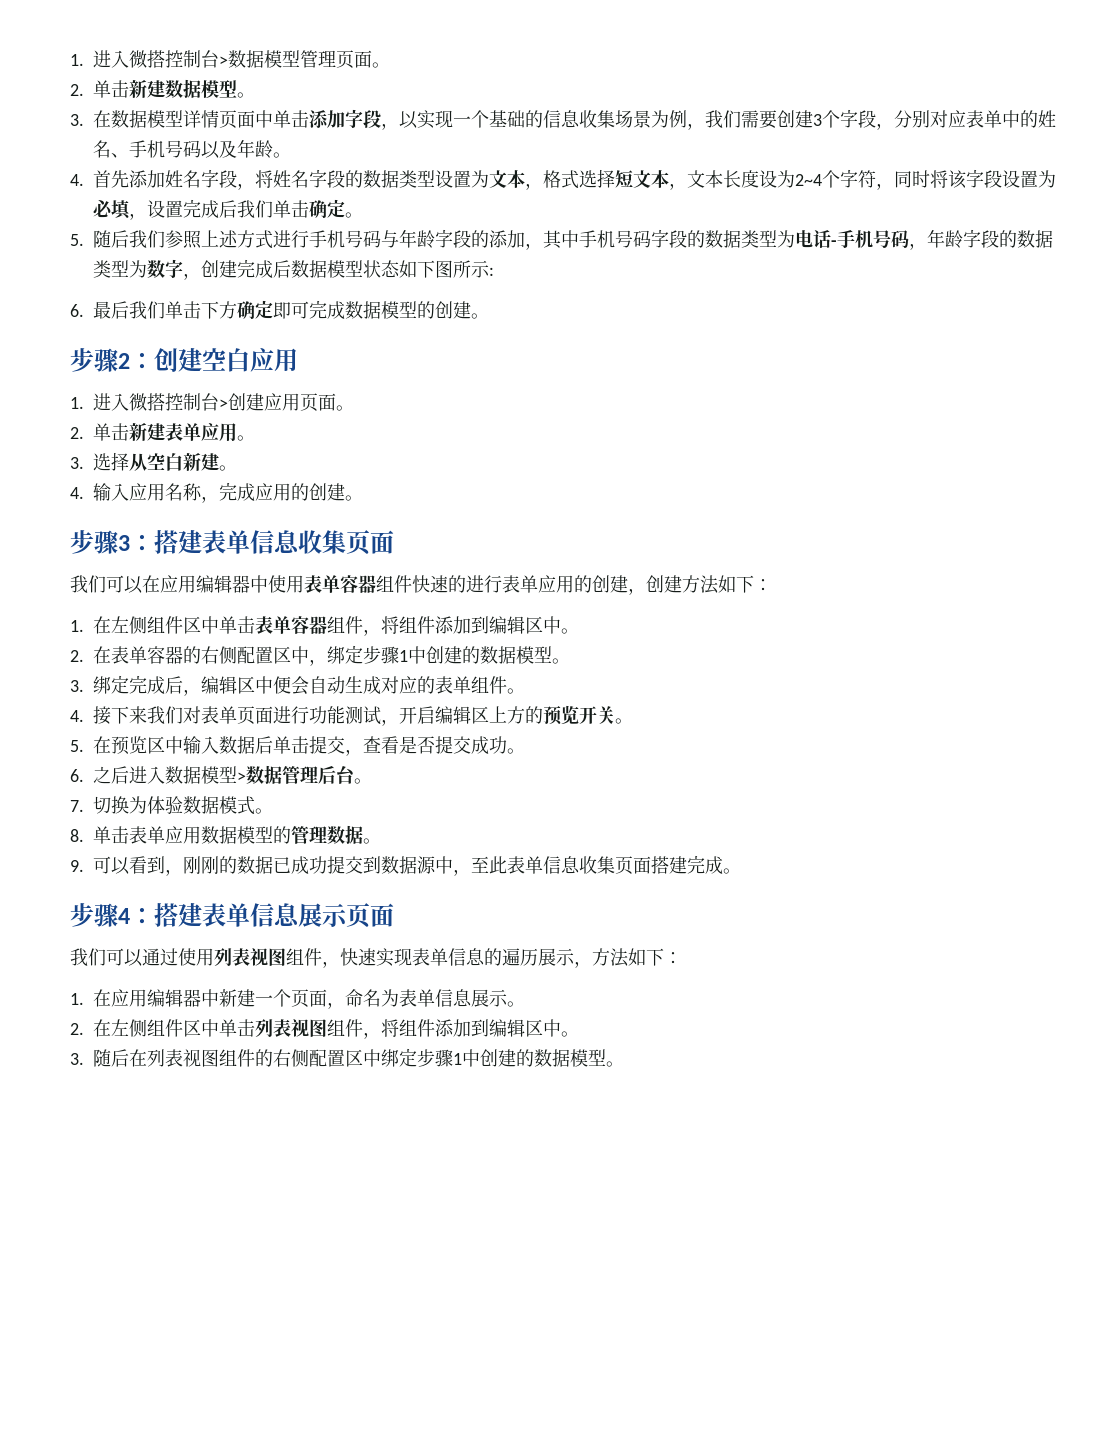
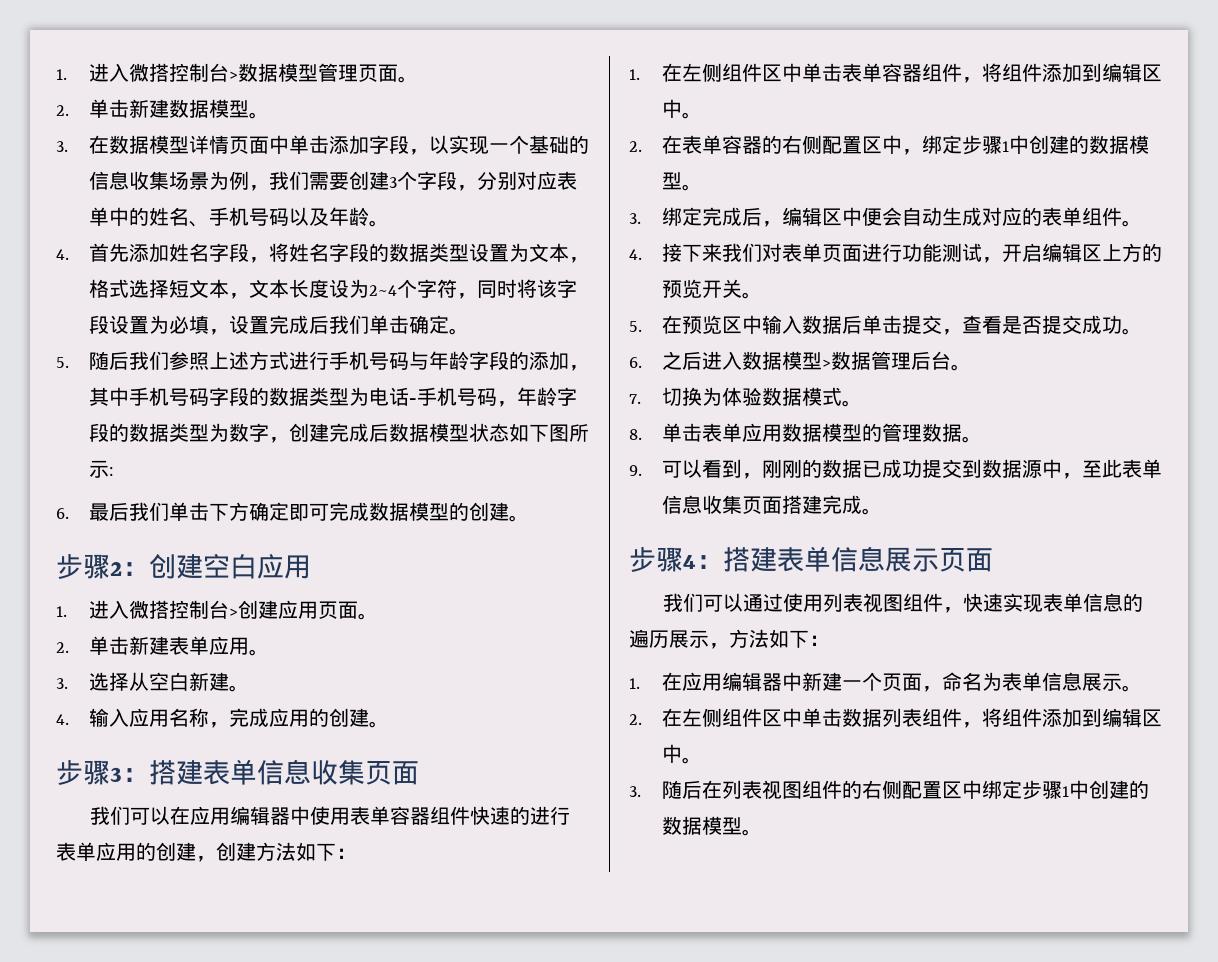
[255,1019,327,1038] 列表视图 -> [841,708,922,727] 数据列表

